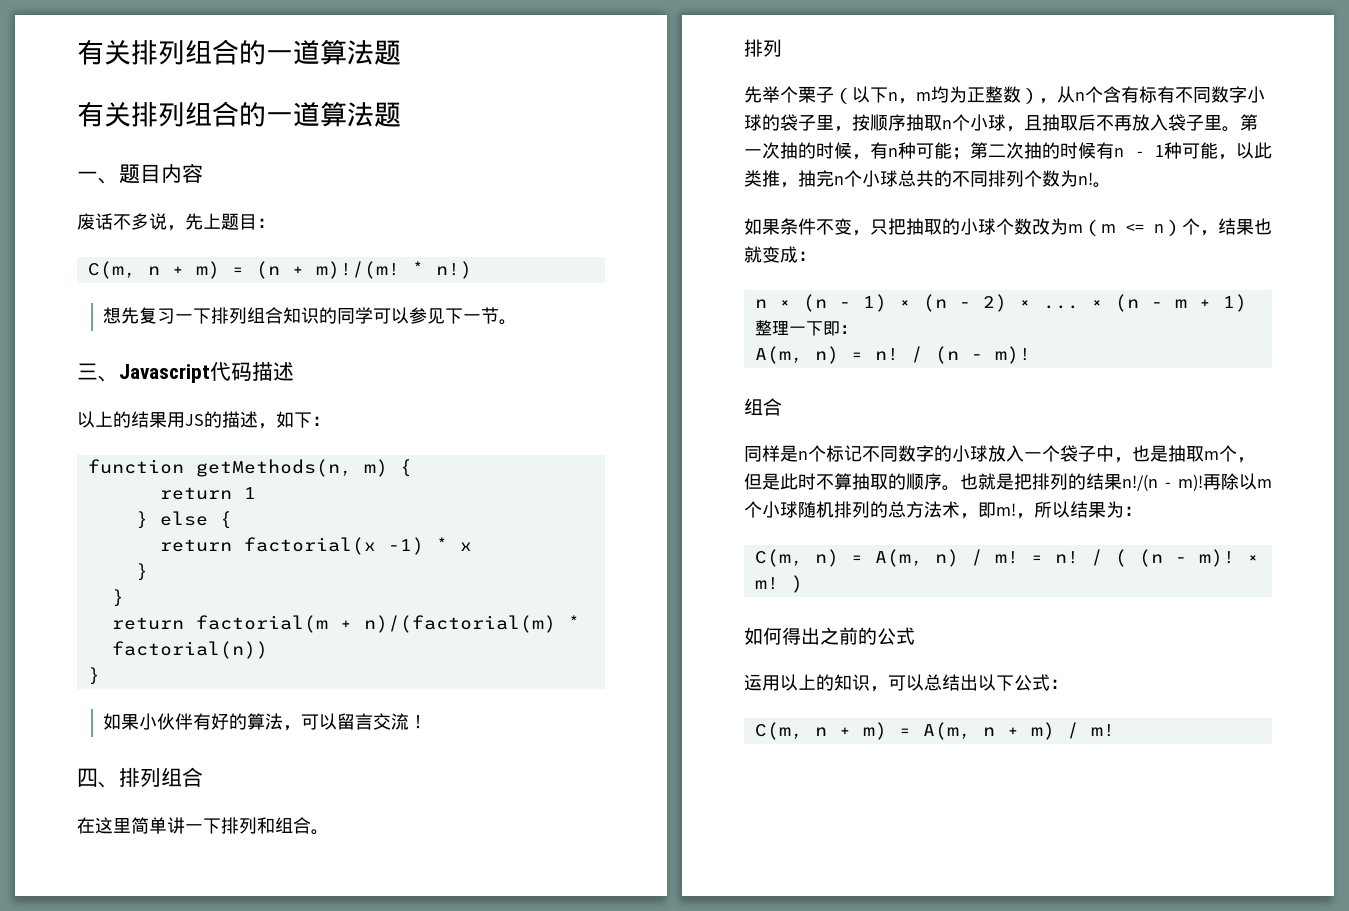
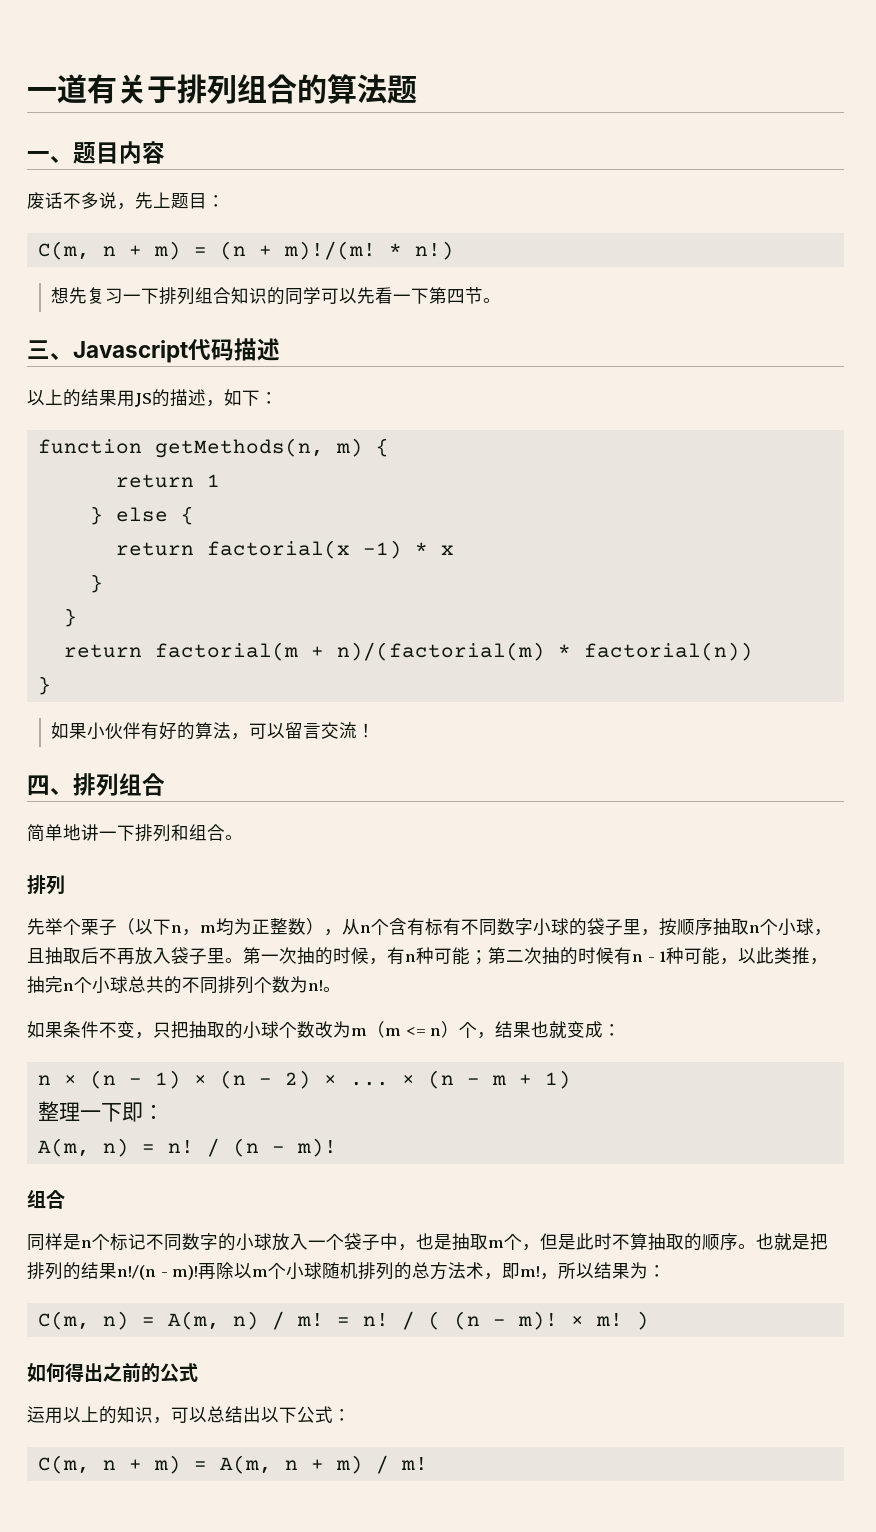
[77,39,401,65] [77,101,320,127] 有关排列组合的一道算法题 // 有关排列组合的一道 -> [27,74,327,104] 一道有关于排列组合的
[409,307,482,324] 参见下一 -> [356,287,465,304] 先看一下第四
[77,817,167,834] 在这里简单 -> [27,824,81,842] 简单地

